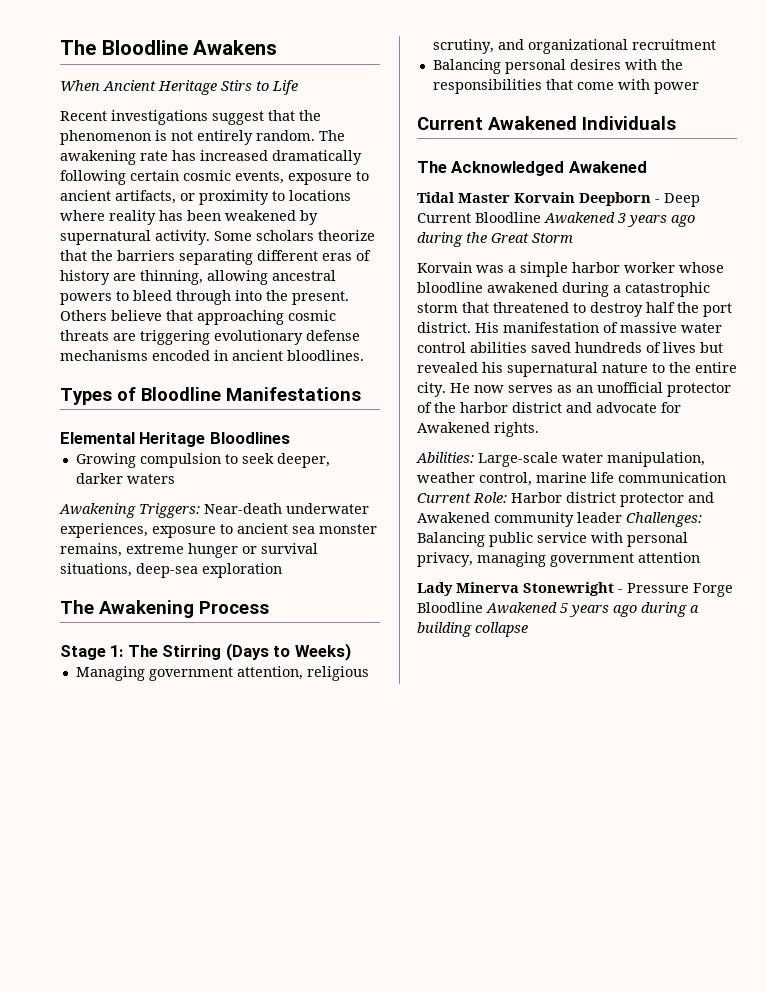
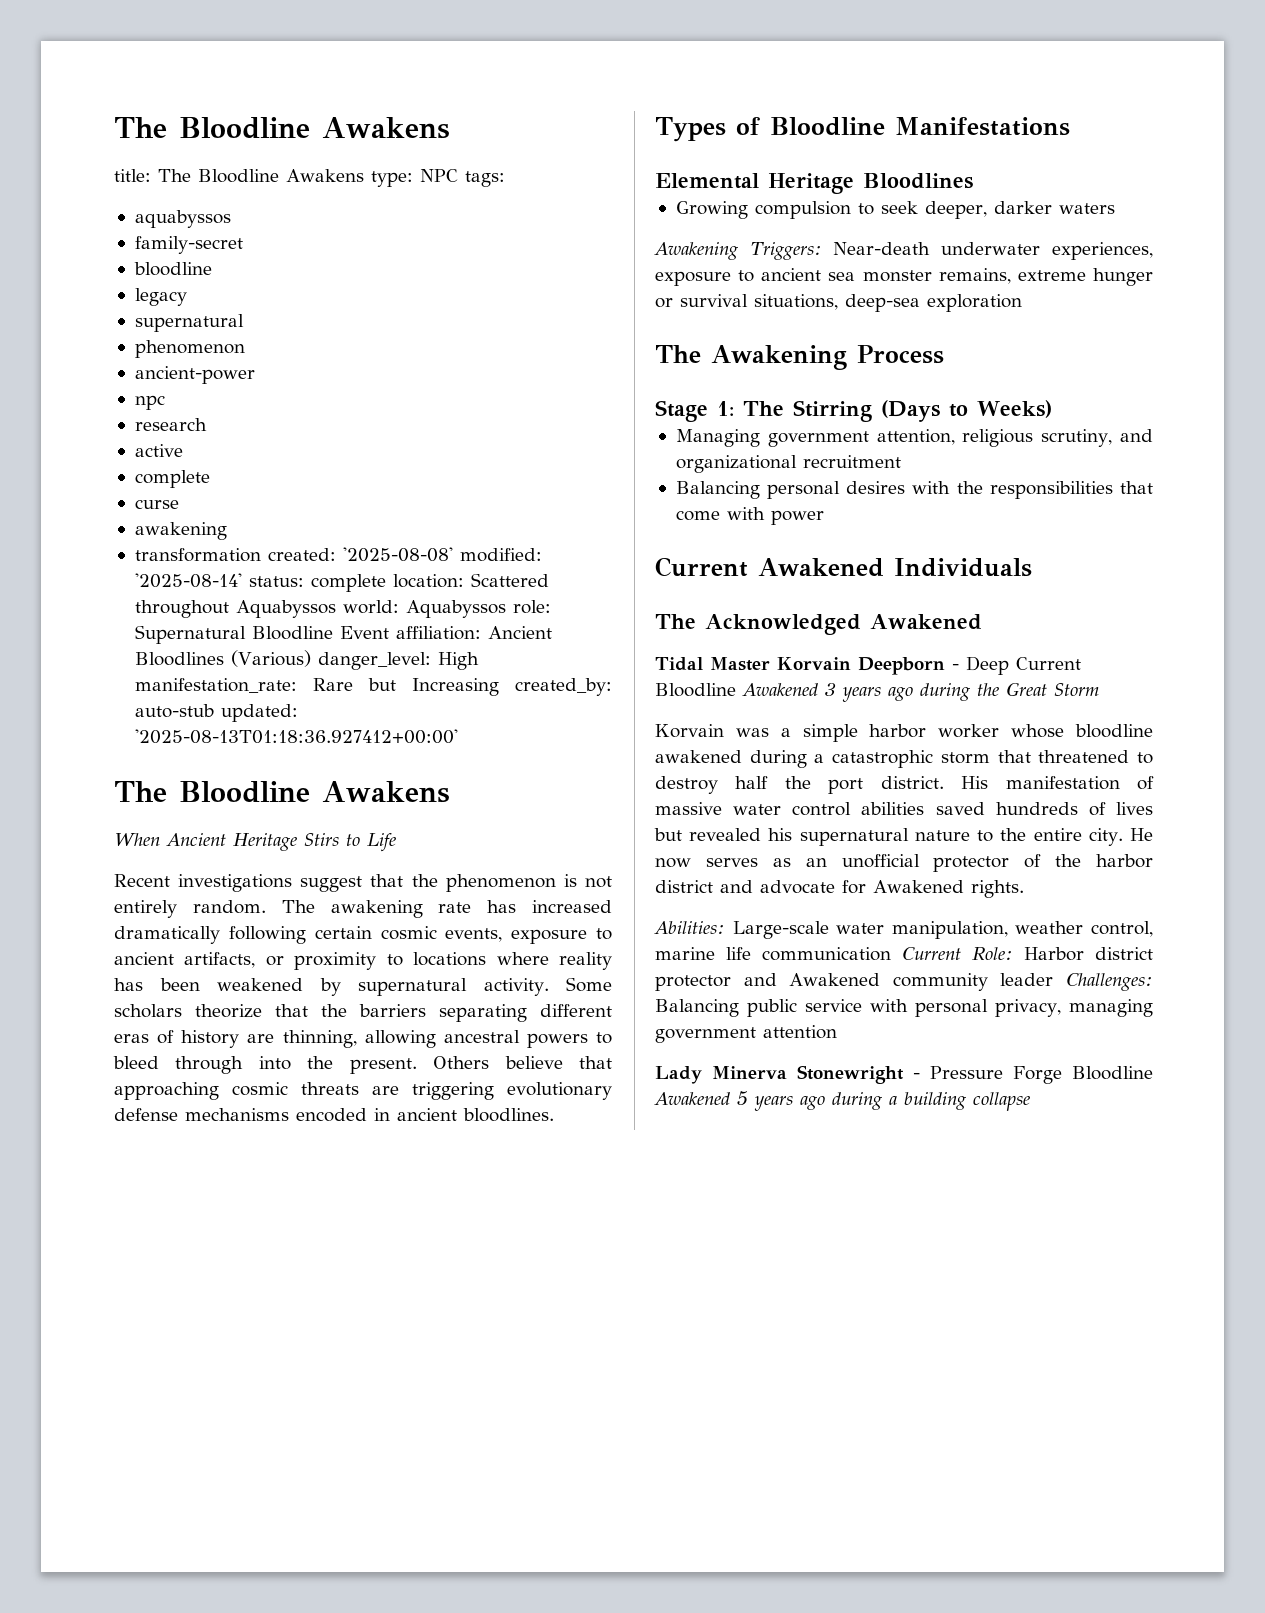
[60,40,278,55] The Bloodline Awakens -> [114,117,450,139] [114,169,505,187] [134,210,231,228] [134,236,243,254] [133,262,212,276] [134,288,187,306] [134,314,244,332] [134,340,245,358] [134,366,255,384] [134,395,165,410] [134,418,207,431] [134,444,183,457] [134,470,210,488] [134,499,179,509] [134,522,227,540] [134,547,542,562] [134,573,549,592] [134,600,551,618] [134,625,552,644] [134,650,479,670] [134,678,612,696] [134,704,298,722] [134,729,458,744] [114,781,450,803] The Bloodline Awakens // title: The Bloodline Awakens type: NPC tags: // aquabyssos // family-secret // bloodline // legacy // supernatural // phenomenon // ancient-power // npc // research // active // complete // curse // awakening // transformation created: '2025-08-08' modified: '2025-08-14' status: complete location: Scattered throughout Aquabyssos world: Aquabyssos role: Supernatural Bloodline Event affiliation: Ancient Bloodlines (Various) danger_level: High manifestation_rate: Rare but Increasing created_by: auto-stub updated: '2025-08-13T01:18:36.927412+00:00' // The Bloodline Awakens

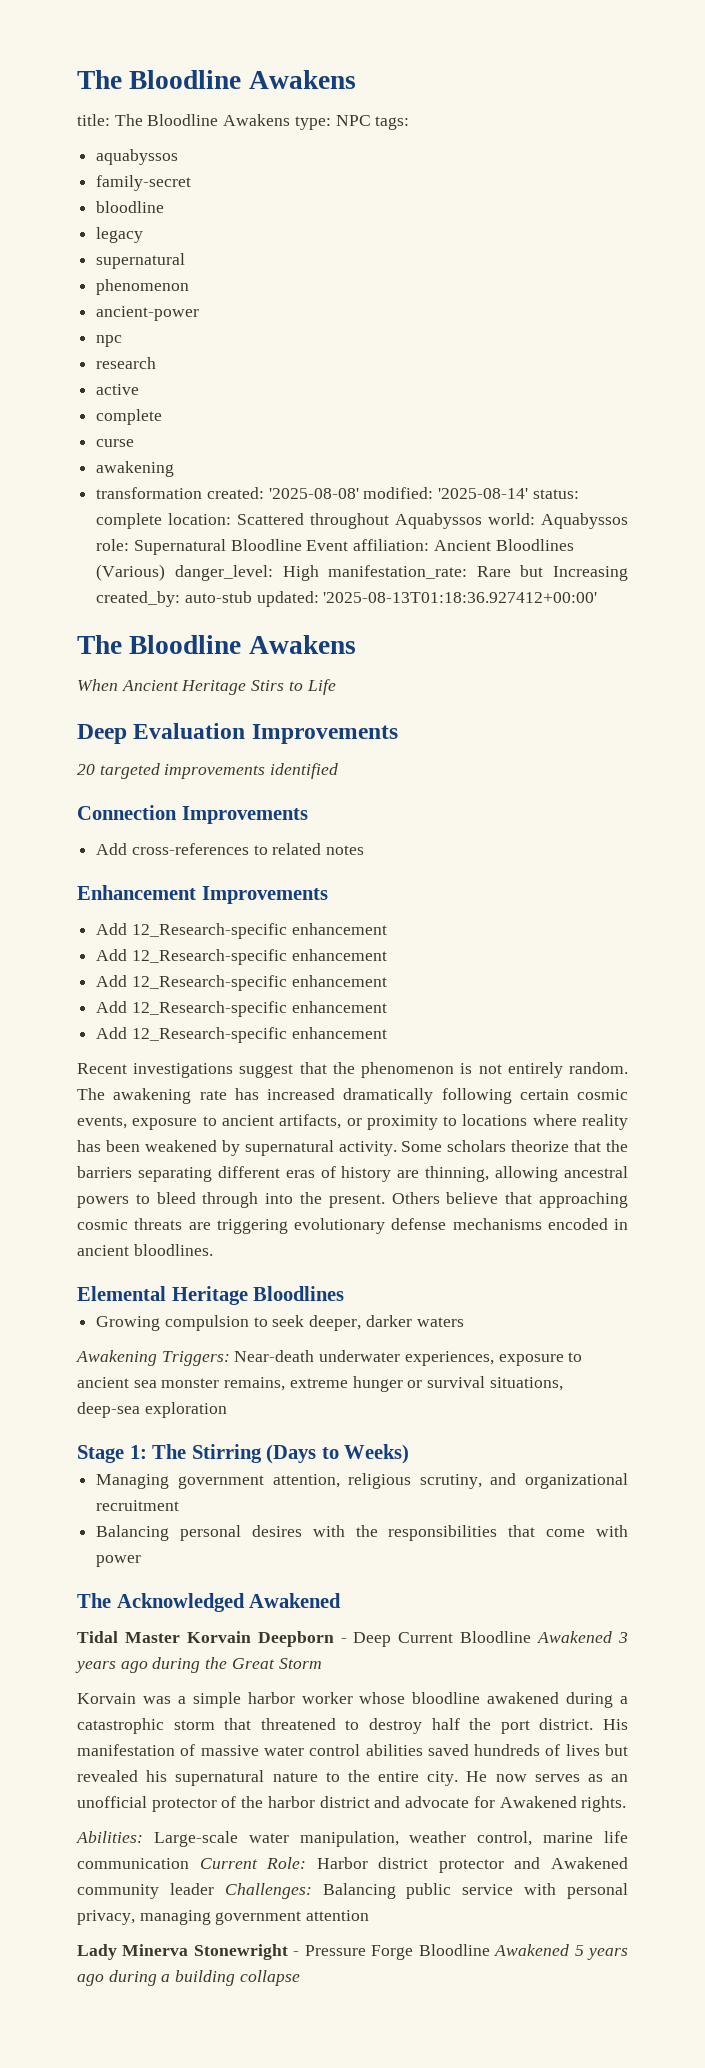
(396, 842) none -> [77,723,398,744] [77,763,339,779] [77,805,308,824] [96,843,365,855] [77,885,328,904] [96,923,387,939] [96,949,387,965] [96,975,387,991] [96,1001,387,1017] [96,1027,387,1043] // Deep Evaluation Improvements // 20 targeted improvements identified // Connection Improvements // Add cross-references to related notes // Enhancement Improvements // Add 12_Research-specific enhancement // Add 12_Research-specific enhancement // Add 12_Research-specific enhancement // Add 12_Research-specific enhancement // Add 12_Research-specific enhancement
[655,117,1070,142] // Types of Bloodline Manifestations -> (213, 1250) none
[655,345,944,370] // The Awakening Process -> (227, 1410) none
[655,557,1032,577] // Current Awakened Individuals -> (142, 1561) none

